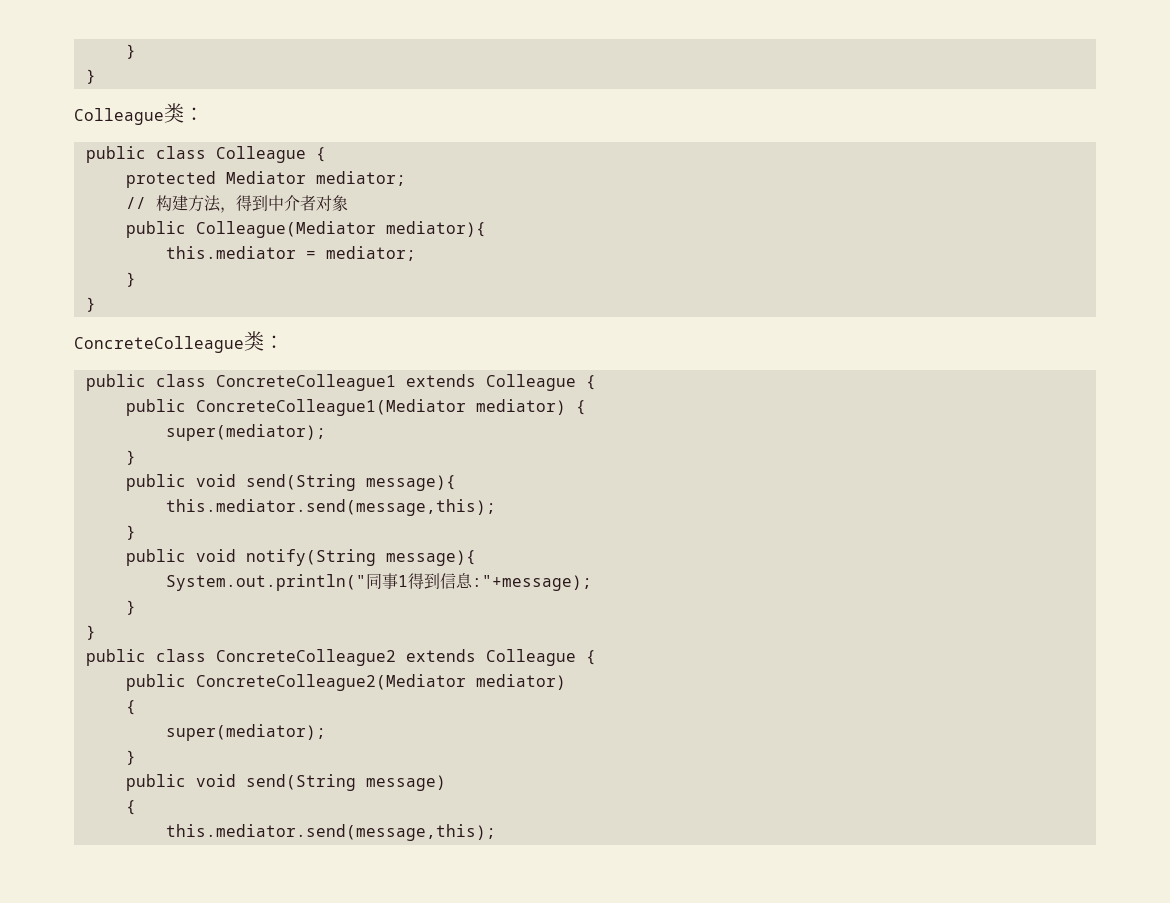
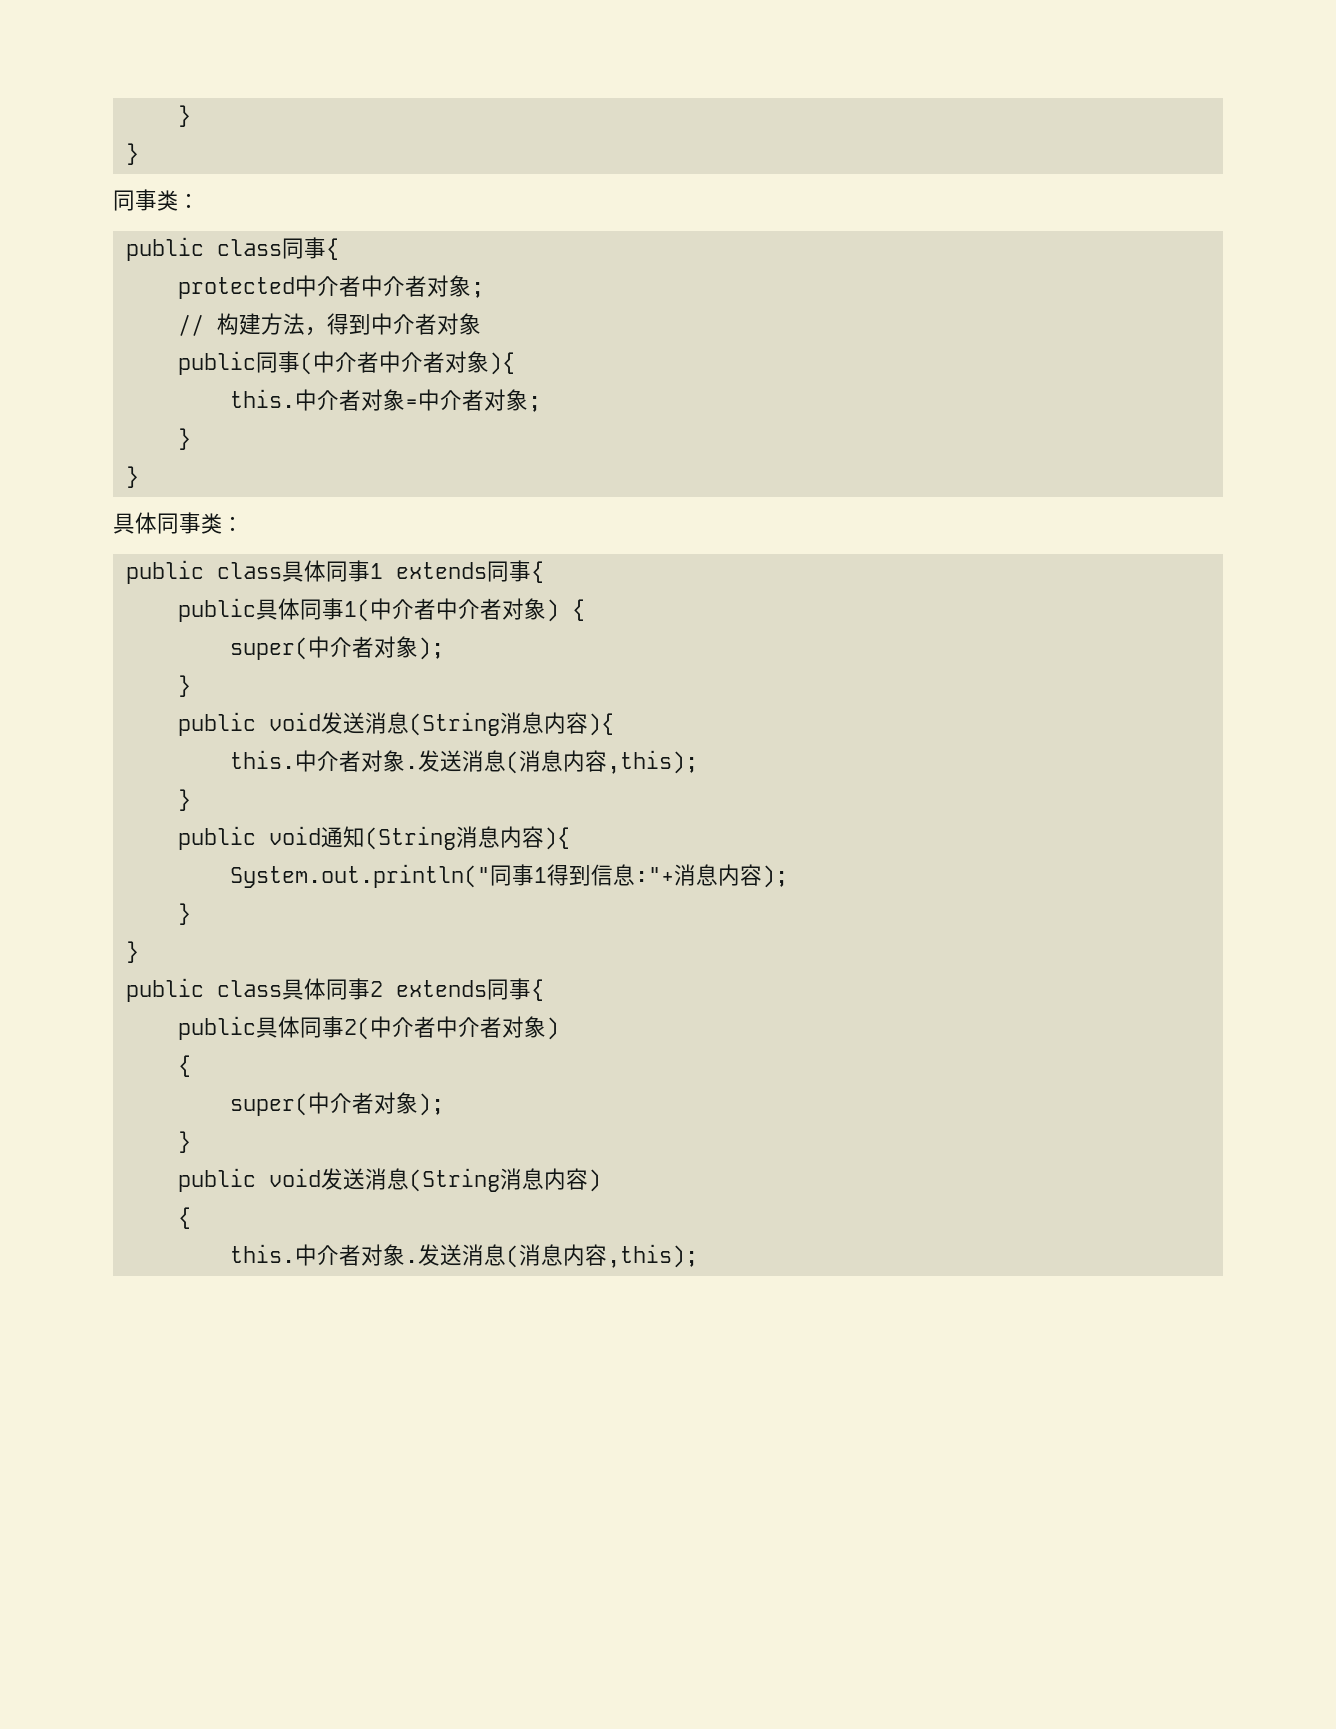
[126,44,136,59] [86,69,96,84] [74,103,204,125] [86,146,306,163] } // } // Colleague类： // public class Colleague -> [177,105,191,127] [125,143,139,165] [113,189,199,211] [125,237,326,261] } // } // 同事类： // public class同事
[226,171,406,186] Mediator mediator; -> [294,275,484,298] 中介者中介者对象;
[196,221,486,238] [166,246,416,261] [126,272,136,287] [86,297,96,312] [74,331,284,353] [86,374,596,391] [126,399,586,416] [166,424,326,441] [126,450,136,465] [126,474,456,491] [166,499,496,516] [126,525,136,540] [126,549,476,566] Colleague(Mediator mediator){ // this.mediator = mediator; // } // } // ConcreteColleague类： // public class ConcreteColleague1 extends Colleague { // public ConcreteColleague1(Mediator mediator) { // super(mediator); // } // public void send(String message){ // this.mediator.send(message,this); // } // public void notify(String message){ -> [255,351,515,375] [229,389,541,412] [177,428,191,450] [125,466,139,488] [113,512,243,534] [125,560,544,584] [177,598,585,622] [229,636,444,660] [177,675,191,697] [177,712,614,736] [229,750,698,774] [177,789,191,811] [177,826,570,850] 同事(中介者中介者对象){ // this.中介者对象=中介者对象; // } // } // 具体同事类： // public class具体同事1 extends同事{ // public具体同事1(中介者中介者对象) { // super(中介者对象); // } // public void发送消息(String消息内容){ // this.中介者对象.发送消息(消息内容,this); // } // public void通知(String消息内容){
[472,575,592,591] :"+message); -> [634,864,788,888] :"+消息内容);
[216,649,596,666] [126,674,566,691] [126,700,136,715] [166,724,326,741] [126,750,136,765] [126,774,446,791] [126,800,136,815] [166,824,496,841] ConcreteColleague2 extends Colleague { // public ConcreteColleague2(Mediator mediator) // { // super(mediator); // } // public void send(String message) // { // this.mediator.send(message,this); -> [281,978,544,1001] [177,1016,559,1040] [177,1055,191,1077] [229,1092,444,1116] [177,1131,191,1153] [177,1168,601,1192] [177,1207,191,1229] [229,1244,698,1268] 具体同事2 extends同事{ // public具体同事2(中介者中介者对象) // { // super(中介者对象); // } // public void发送消息(String消息内容) // { // this.中介者对象.发送消息(消息内容,this);

